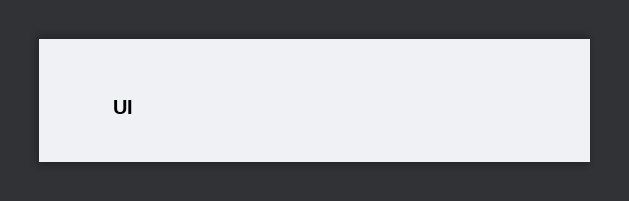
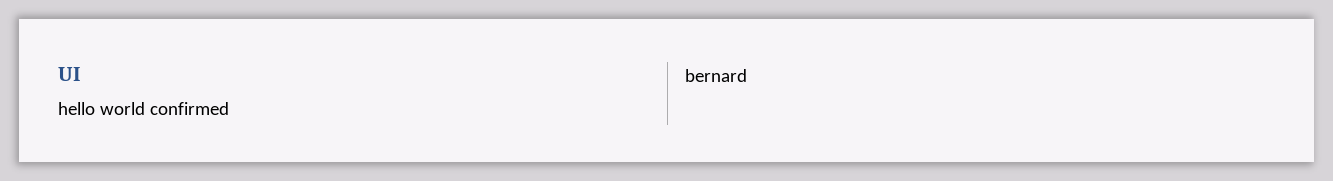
(133, 107) none -> [58,102,229,115] [685,69,747,82] // hello world confirmed // bernard

